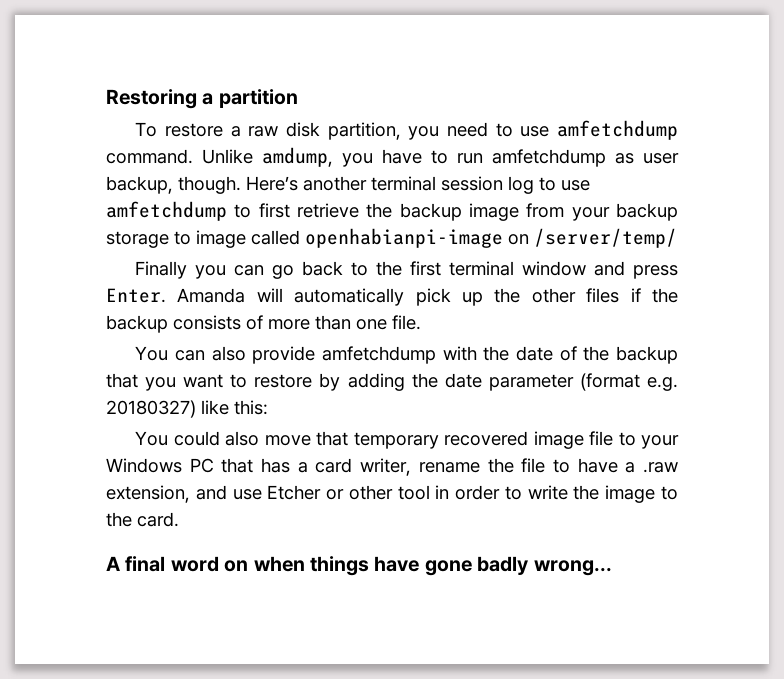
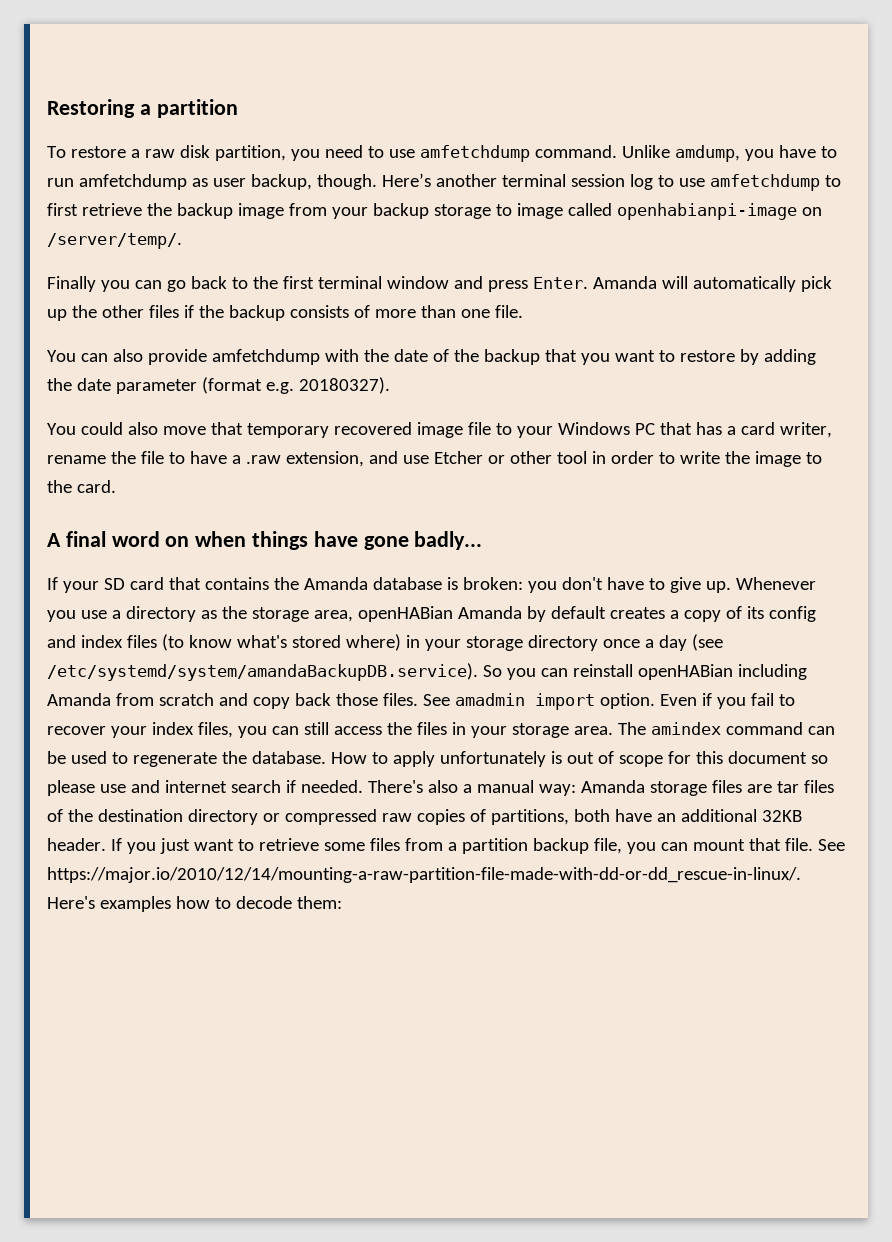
[534,228,677,248] /server/temp/ -> [47,233,182,249] /server/temp/.
[106,400,268,418] 20180327) like this: -> [298,377,390,394] 20180327).
[477,556,612,576] badly wrong... -> [414,531,483,550] [47,577,816,593] [47,606,816,622] [47,634,723,651] [47,663,807,681] [47,693,795,710] [47,722,835,738] [47,751,828,767] [47,780,834,796] [47,809,802,825] [47,838,845,854] [47,867,801,883] [47,896,342,912] badly... // If your SD card that contains the Amanda database is broken: you don't have to give up. Whenever you use a directory as the storage area, openHABian Amanda by default creates a copy of its config and index files (to know what's stored where) in your storage directory once a day (see /etc/systemd/system/amandaBackupDB.service). So you can reinstall openHABian including Amanda from scratch and copy back those files. See amadmin import option. Even if you fail to recover your index files, you can still access the files in your storage area. The amindex command can be used to regenerate the database. How to apply unfortunately is out of scope for this document so please use and internet search if needed. There's also a manual way: Amanda storage files are tar files of the destination directory or compressed raw copies of partitions, both have an additional 32KB header. If you just want to retrieve some files from a partition backup file, you can mount that file. See https://major.io/2010/12/14/mounting-a-raw-partition-file-made-with-dd-or-dd_rescue-in-linux/. Here's examples how to decode them:

